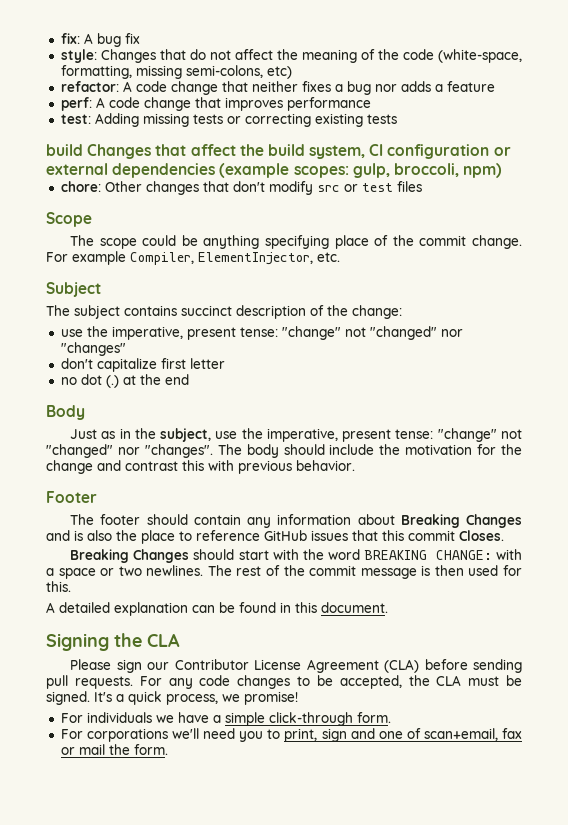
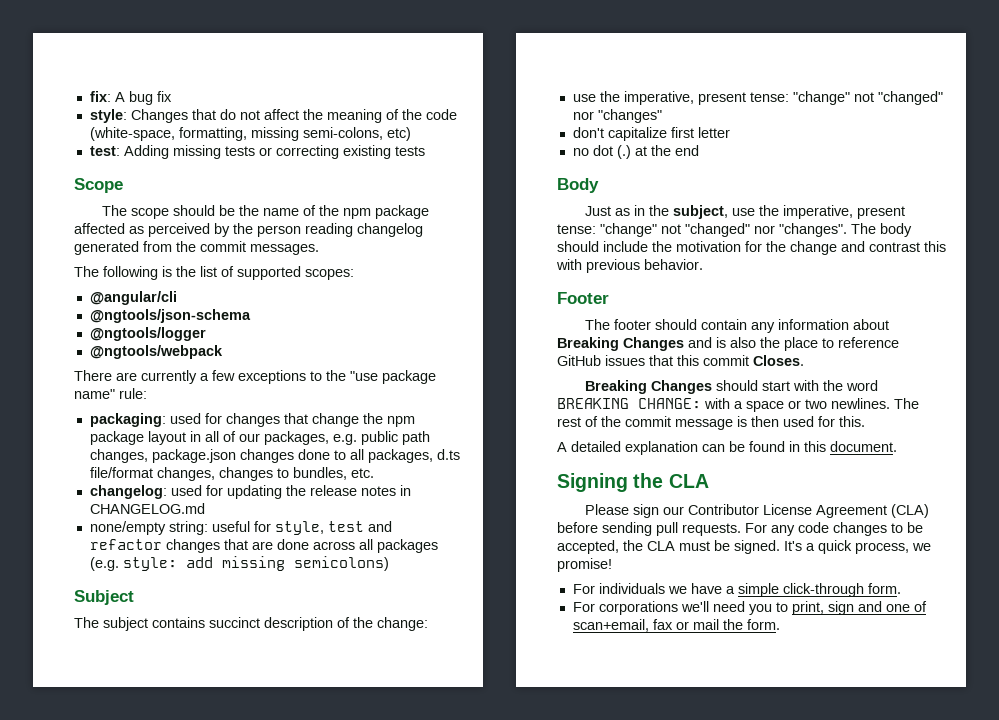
[60,81,495,95] [60,97,371,111] // refactor: A code change that neither fixes a bug nor adds a feature // perf: A code change that improves performance -> (411, 134) none
[46,144,511,159] [46,163,503,178] [60,181,422,195] [46,212,92,227] [70,235,522,249] [46,251,340,265] build Changes that affect the build system, CI configuration or external dependencies (example scopes: gulp, broccoli, npm) // chore: Other changes that don't modify src or test files // Scope // The scope could be anything specifying place of the commit change. For example Compiler, ElementInjector, etc. -> [74,178,123,193] [101,205,429,219] [74,223,423,237] [74,241,319,255] [74,266,354,280] [89,291,177,305] [89,309,251,323] [89,327,206,341] [89,345,223,359] [74,370,436,384] [74,388,147,399] [89,413,415,427] [89,431,430,445] [89,449,460,463] [89,467,374,481] [89,485,411,499] [89,503,205,514] [89,521,392,535] [89,539,438,553] [89,556,389,571] Scope // The scope should be the name of the npm package affected as perceived by the person reading changelog generated from the commit messages. // The following is the list of supported scopes: // @angular/cli // @ngtools/json-schema // @ngtools/logger // @ngtools/webpack // There are currently a few exceptions to the "use package name" rule: // packaging: used for changes that change the npm package layout in all of our packages, e.g. public path changes, package.json changes done to all packages, d.ts file/format changes, changes to bundles, etc. // changelog: used for updating the release notes in CHANGELOG.md // none/empty string: useful for style, test and refactor changes that are done across all packages (e.g. style: add missing semicolons)

